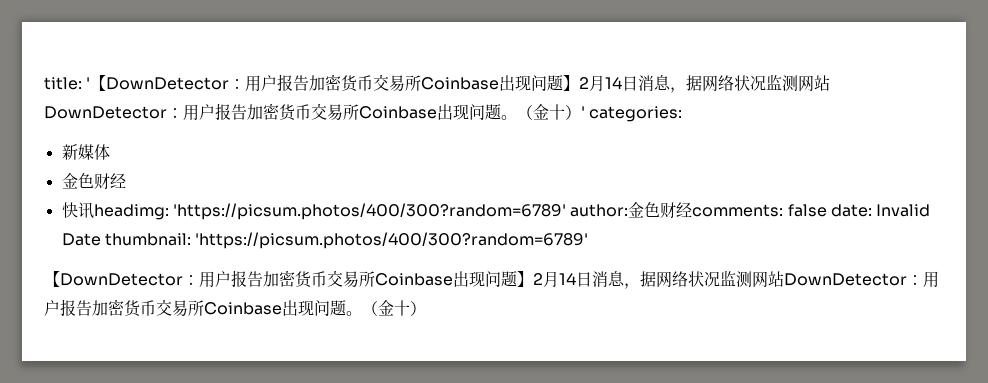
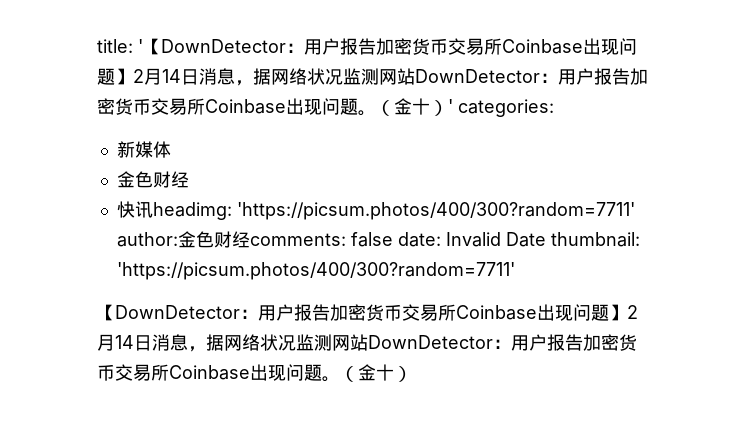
[172,203,566,220] 'https://picsum.photos/400/300?random=6789' -> [236,202,635,220] 'https://picsum.photos/400/300?random=7711'
[195,232,589,249] 'https://picsum.photos/400/300?random=6789' -> [116,262,515,280] 'https://picsum.photos/400/300?random=7711'

